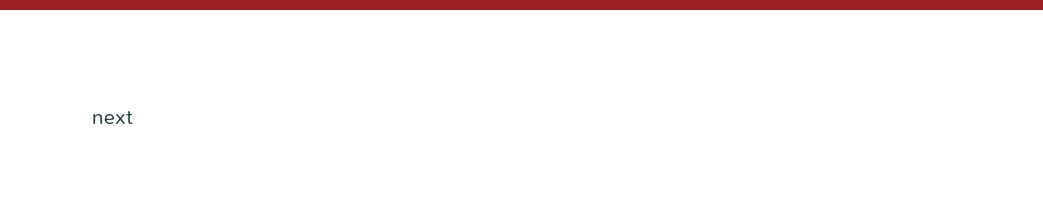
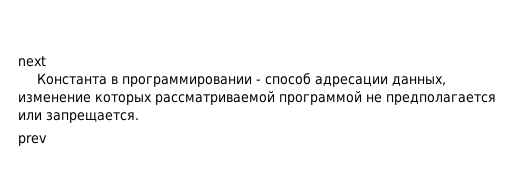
(133, 117) none -> [36,73,446,87] [18,91,496,105] [18,112,139,123] [18,135,47,146] // Константа в программировании - способ адресации данных, изменение которых рассматриваемой программой не предполагается или запрещается. // prev

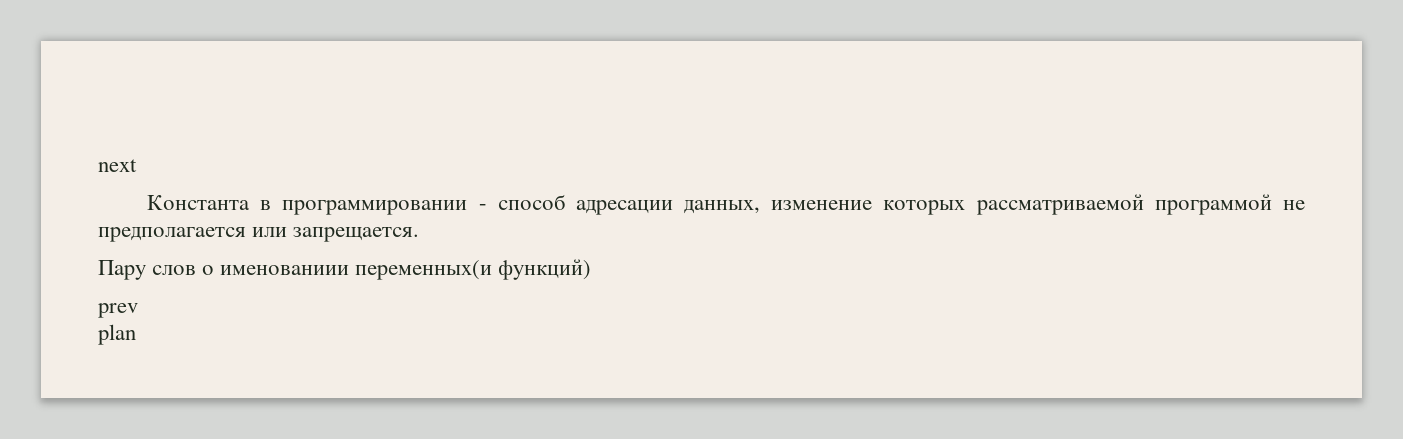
(139, 117) none -> [98,259,592,280] // Пару слов о именованиии переменных(и функций)
(47, 140) none -> [98,324,136,345] // plan

